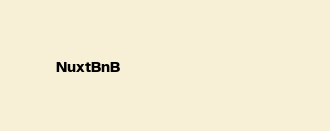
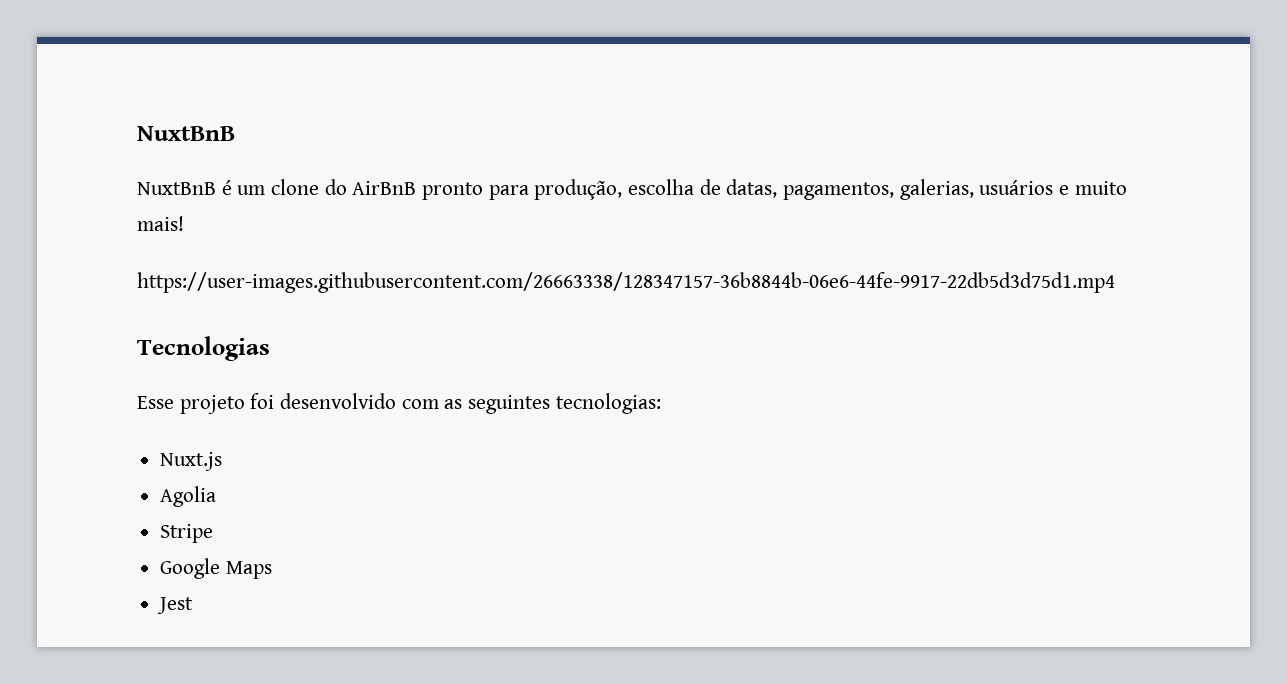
[56,62,120,72] NuxtBnB -> [137,126,235,141] [137,179,1127,200] [137,216,184,231] [137,272,1115,293] [137,336,270,361] [137,393,661,414] [160,452,223,471] [160,486,217,507] [160,524,214,543] [160,558,272,579] [157,597,194,614] NuxtBnB // NuxtBnB é um clone do AirBnB pronto para produção, escolha de datas, pagamentos, galerias, usuários e muito mais! // https://user-images.githubusercontent.com/26663338/128347157-36b8844b-06e6-44fe-9917-22db5d3d75d1.mp4 // Tecnologias // Esse projeto foi desenvolvido com as seguintes tecnologias: // Nuxt.js // Agolia // Stripe // Google Maps // Jest

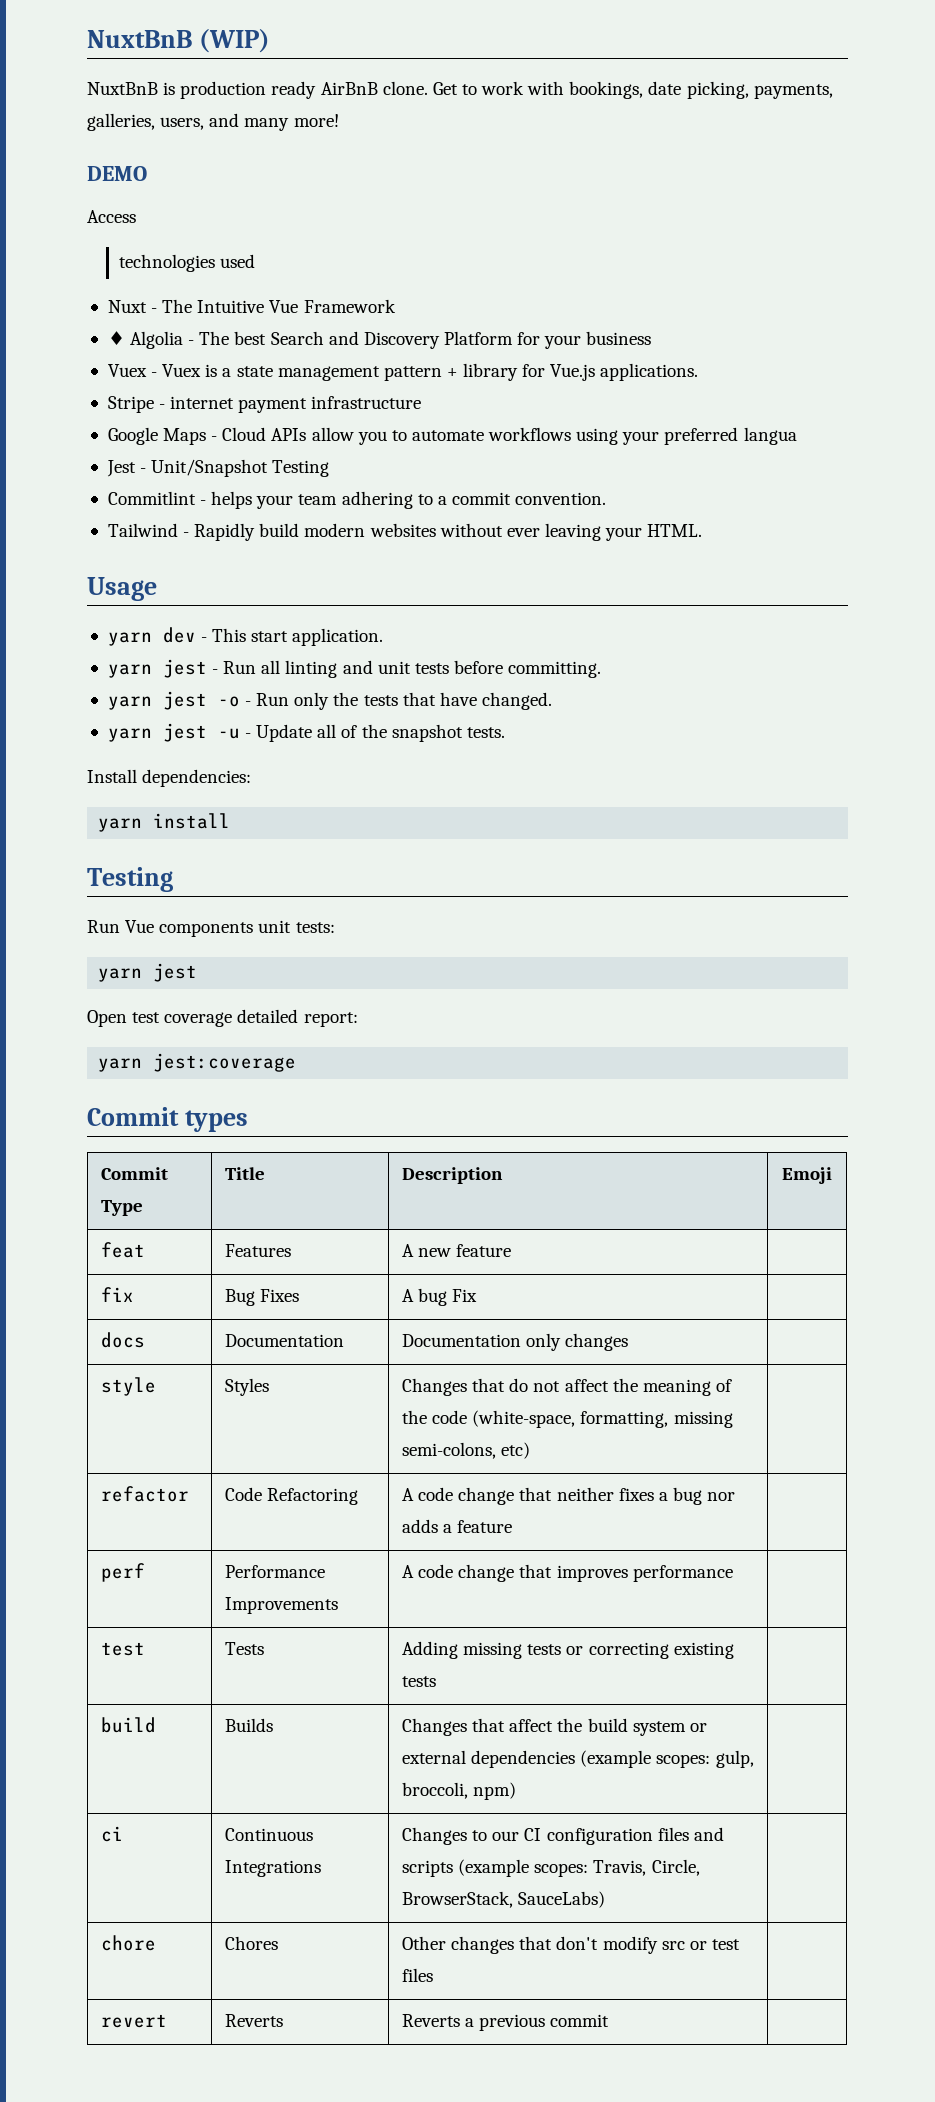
[137,126,235,141] [137,179,1127,200] [137,216,184,231] [137,272,1115,293] [137,336,270,361] [137,393,661,414] [160,452,223,471] [160,486,217,507] [160,524,214,543] [160,558,272,579] [157,597,194,614] NuxtBnB // NuxtBnB é um clone do AirBnB pronto para produção, escolha de datas, pagamentos, galerias, usuários e muito mais! // https://user-images.githubusercontent.com/26663338/128347157-36b8844b-06e6-44fe-9917-22db5d3d75d1.mp4 // Tecnologias // Esse projeto foi desenvolvido com as seguintes tecnologias: // Nuxt.js // Agolia // Stripe // Google Maps // Jest -> [87,29,270,53] [87,81,833,99] [87,113,339,131] [87,166,147,181] [87,210,136,223] [119,254,256,272] [107,299,396,313] [107,331,652,349] [107,363,699,381] [107,396,422,413] [107,427,797,445] [106,459,330,477] [107,491,607,509] [107,523,703,541] [87,577,157,601] [107,627,384,646] [107,659,602,678] [107,691,552,710] [107,723,505,742] [87,769,252,787] [98,813,231,832] [87,867,173,892] [87,920,335,937] [98,963,198,982] [87,1009,358,1027] [98,1053,297,1072] [87,1107,248,1132] [101,1167,169,1180] [101,1200,144,1216] [225,1167,266,1180] [402,1167,504,1184] [782,1167,832,1184] [101,1242,146,1258] [225,1244,292,1257] [402,1244,512,1257] [101,1287,135,1302] [225,1289,300,1306] [402,1288,478,1306] [101,1332,146,1348] [225,1334,345,1347] [402,1333,629,1351] [101,1377,157,1396] [225,1378,270,1396] [402,1378,733,1396] [402,1410,733,1428] [402,1442,531,1459] [101,1486,190,1502] [225,1487,359,1505] [402,1487,736,1505] [402,1519,513,1533] [101,1563,146,1582] [225,1565,326,1578] [225,1597,339,1614] [402,1564,733,1582] [101,1642,146,1656] [225,1642,265,1655] [402,1641,734,1659] [402,1676,437,1687] [101,1717,157,1733] [225,1718,274,1732] [402,1718,707,1736] [402,1750,754,1768] [402,1782,517,1800] [101,1826,124,1842] [225,1828,314,1841] [225,1860,322,1877] [402,1827,724,1845] [402,1859,700,1877] [402,1891,606,1908] [101,1935,157,1951] [225,1936,279,1950] [402,1936,741,1954] [402,1968,434,1982] [101,2014,168,2028] [225,2014,284,2027] [402,2014,610,2031] NuxtBnB (WIP) // NuxtBnB is production ready AirBnB clone. Get to work with bookings, date picking, payments, galleries, users, and many more! // DEMO // Access // technologies used // Nuxt - The Intuitive Vue Framework // ♦ Algolia - The best Search and Discovery Platform for your business // Vuex - Vuex is a state management pattern + library for Vue.js applications. // Stripe - internet payment infrastructure // Google Maps - Cloud APIs allow you to automate workflows using your preferred langua // Jest - Unit/Snapshot Testing // Commitlint - helps your team adhering to a commit convention. // Tailwind - Rapidly build modern websites without ever leaving your HTML. // Usage // yarn dev - This start application. // yarn jest - Run all linting and unit tests before committing. // yarn jest -o - Run only the tests that have changed. // yarn jest -u - Update all of the snapshot tests. // Install dependencies: // yarn install // Testing // Run Vue components unit tests: // yarn jest // Open test coverage detailed report: // yarn jest:coverage // Commit types // Commit Type | Title | Description | Emoji // feat | Features | A new feature | // fix | Bug Fixes | A bug Fix | // docs | Documentation | Documentation only changes | // style | Styles | Changes that do not affect the meaning of the code (white-space, formatting, missing semi-colons, etc) | // refactor | Code Refactoring | A code change that neither fixes a bug nor adds a feature | // perf | Performance Improvements | A code change that improves performance | // test | Tests | Adding missing tests or correcting existing tests | // build | Builds | Changes that affect the build system or external dependencies (example scopes: gulp, broccoli, npm) | // ci | Continuous Integrations | Changes to our CI configuration files and scripts (example scopes: Travis, Circle, BrowserStack, SauceLabs) | // chore | Chores | Other changes that don't modify src or test files | // revert | Reverts | Reverts a previous commit |

